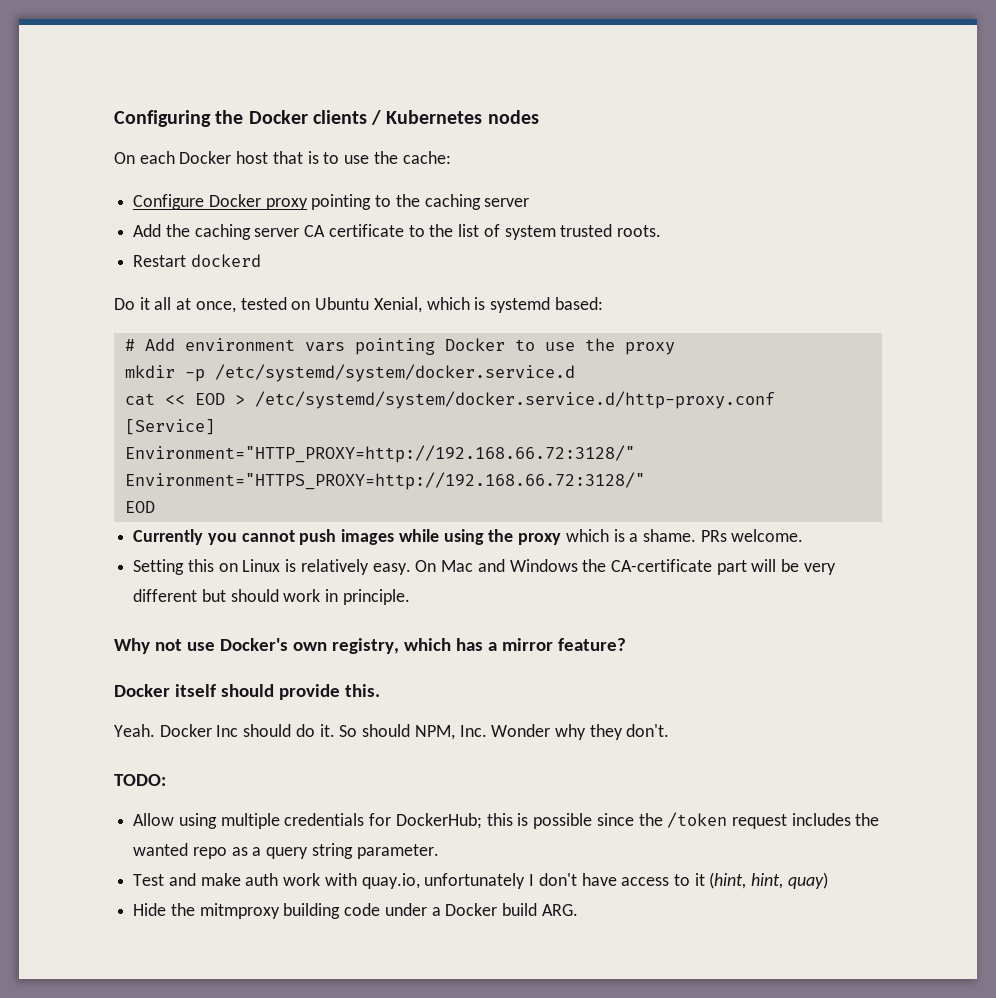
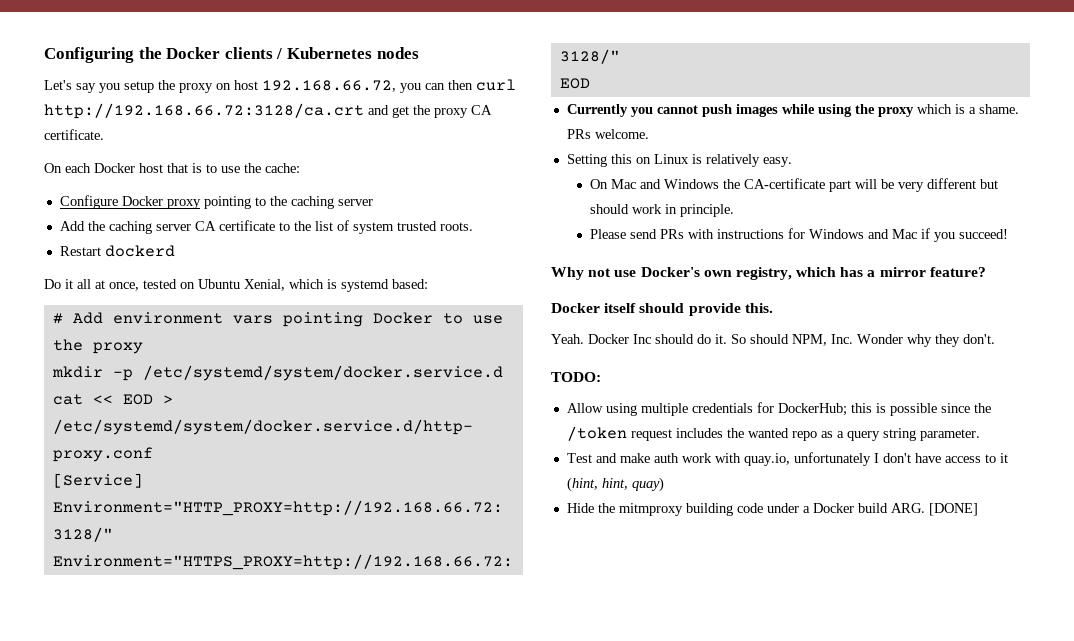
(539, 117) none -> [44,79,516,93] [44,103,492,119] [44,129,104,140] // Let's say you setup the proxy on host 192.168.66.72, you can then curl http://192.168.66.72:3128/ca.crt and get the proxy CA certificate.
(411, 569) none -> (792, 162) //
(410, 597) none -> [590,228,1009,242] // Please send PRs with instructions for Windows and Mac if you succeed!
(578, 910) none -> [928,503,978,516] [DONE]

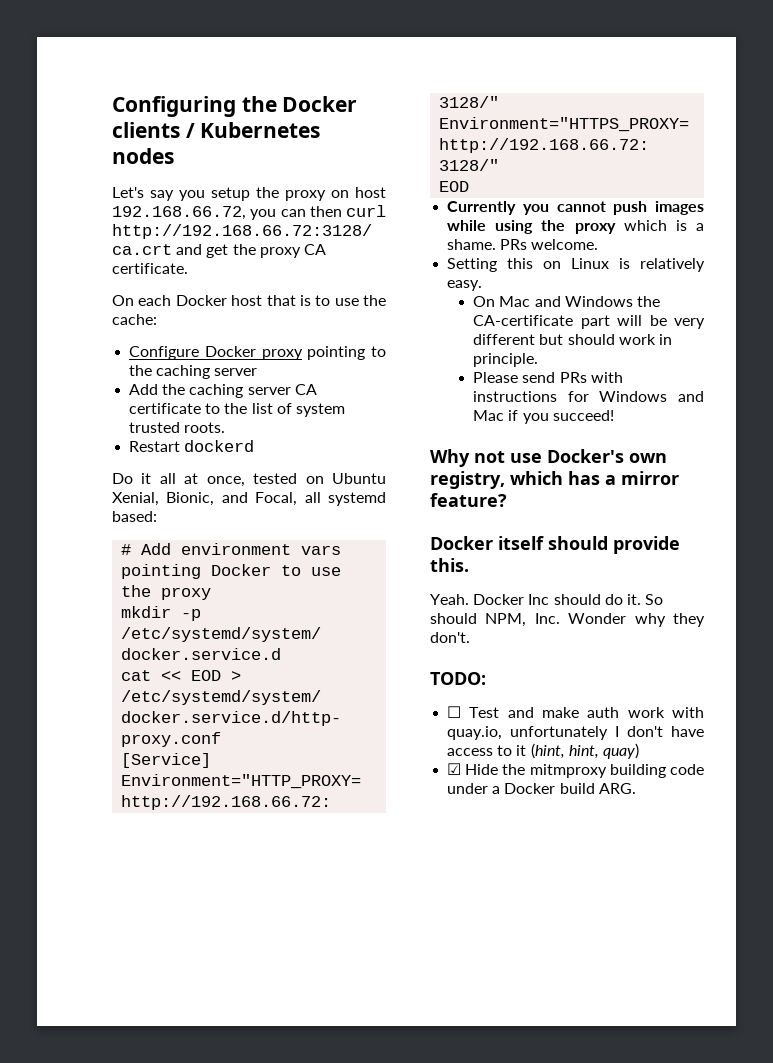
[289,279,337,289] which is -> [166,492,321,506] Bionic, and Focal, all
[566,402,991,416] [566,426,980,441] Allow using multiple credentials for DockerHub; this is possible since the /token request includes the wanted repo as a query string parameter. // -> [447,706,462,718] ☐
(664, 484) none -> [447,763,462,775] ☑
[928,503,978,516] [DONE] -> (636, 788) none

